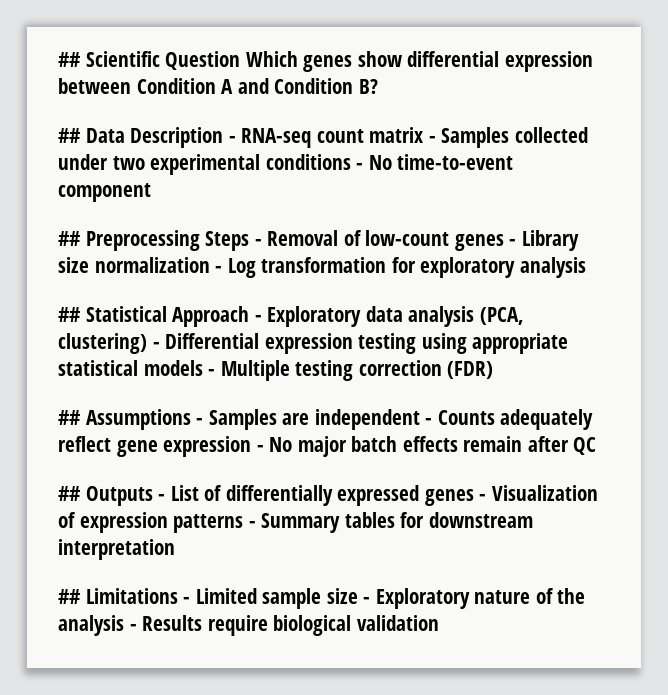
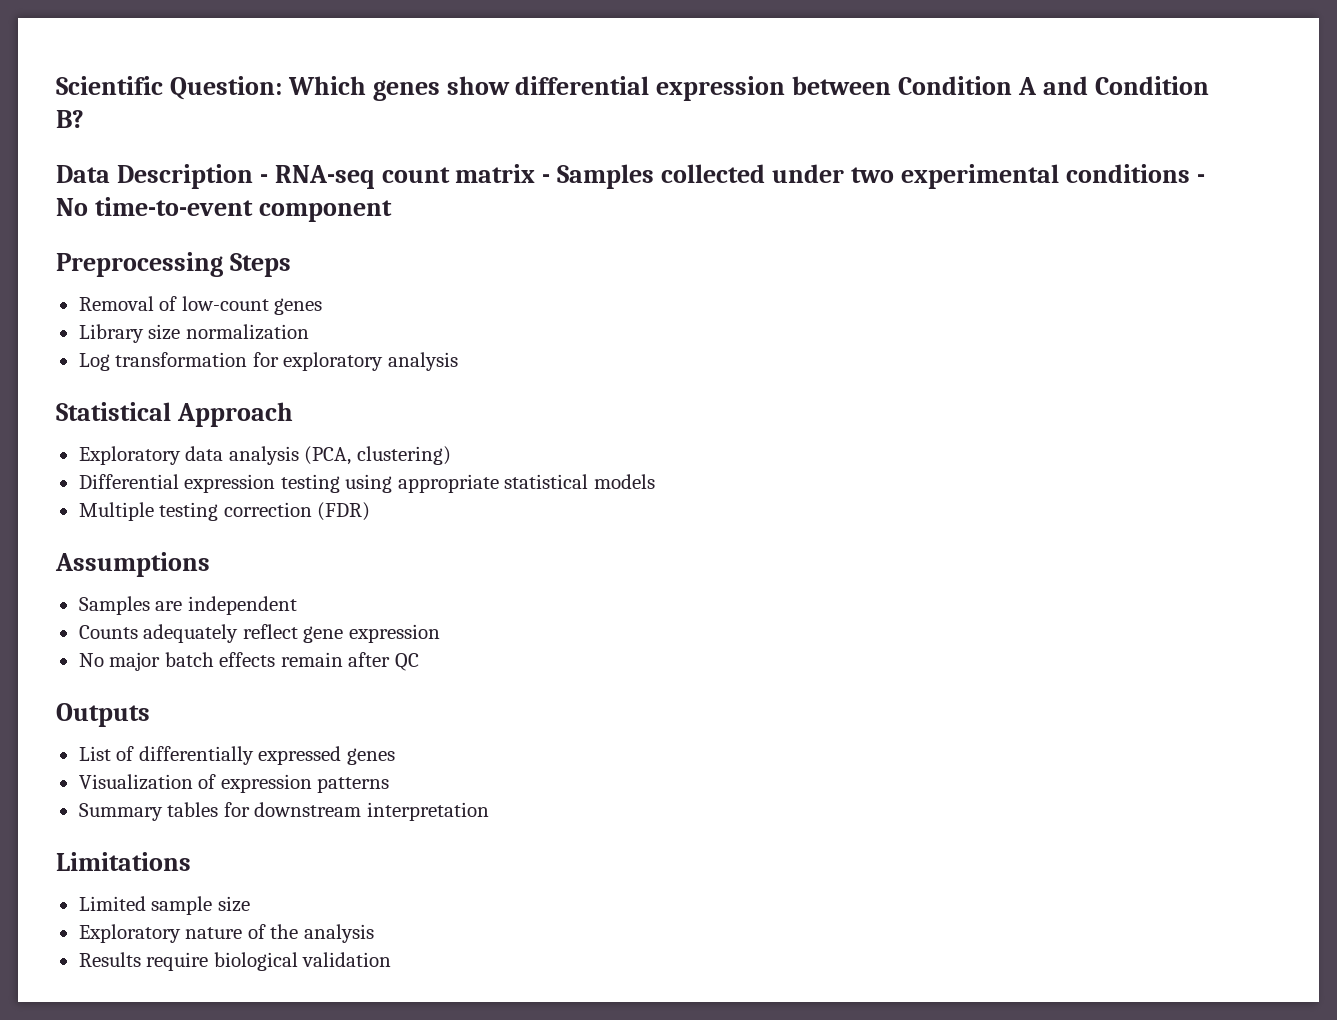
[58,51,241,70] ## Scientific Question -> [56,76,282,100] Scientific Question:
[58,128,81,143] ## -> (84, 119) none
[58,231,81,246] ## -> (392, 211) none
[254,239,262,246] - -> (291, 265) //
[509,239,517,246] - -> (323, 306) //
[215,266,223,273] - -> (309, 332) //
[58,307,81,322] ## -> (458, 361) none
[254,315,262,322] - -> (293, 414) //
[152,342,160,349] - -> (451, 455) //
[208,369,216,376] - -> (655, 481) //
[58,410,81,425] ## -> (371, 511) none
[196,418,204,425] - -> (210, 564) //
[425,418,433,425] - -> (297, 605) //
[256,445,264,452] - -> (440, 633) //
[58,486,81,501] ## -> (419, 662) none
[158,494,166,501] - -> (150, 715) //
[479,494,487,501] - -> (395, 756) //
[248,521,256,528] - -> (390, 785) //
[58,589,81,604] ## -> (489, 811) none
[183,597,191,604] - -> (191, 861) //
[363,597,371,604] - -> (250, 904) //
[129,624,137,631] - -> (374, 933) //

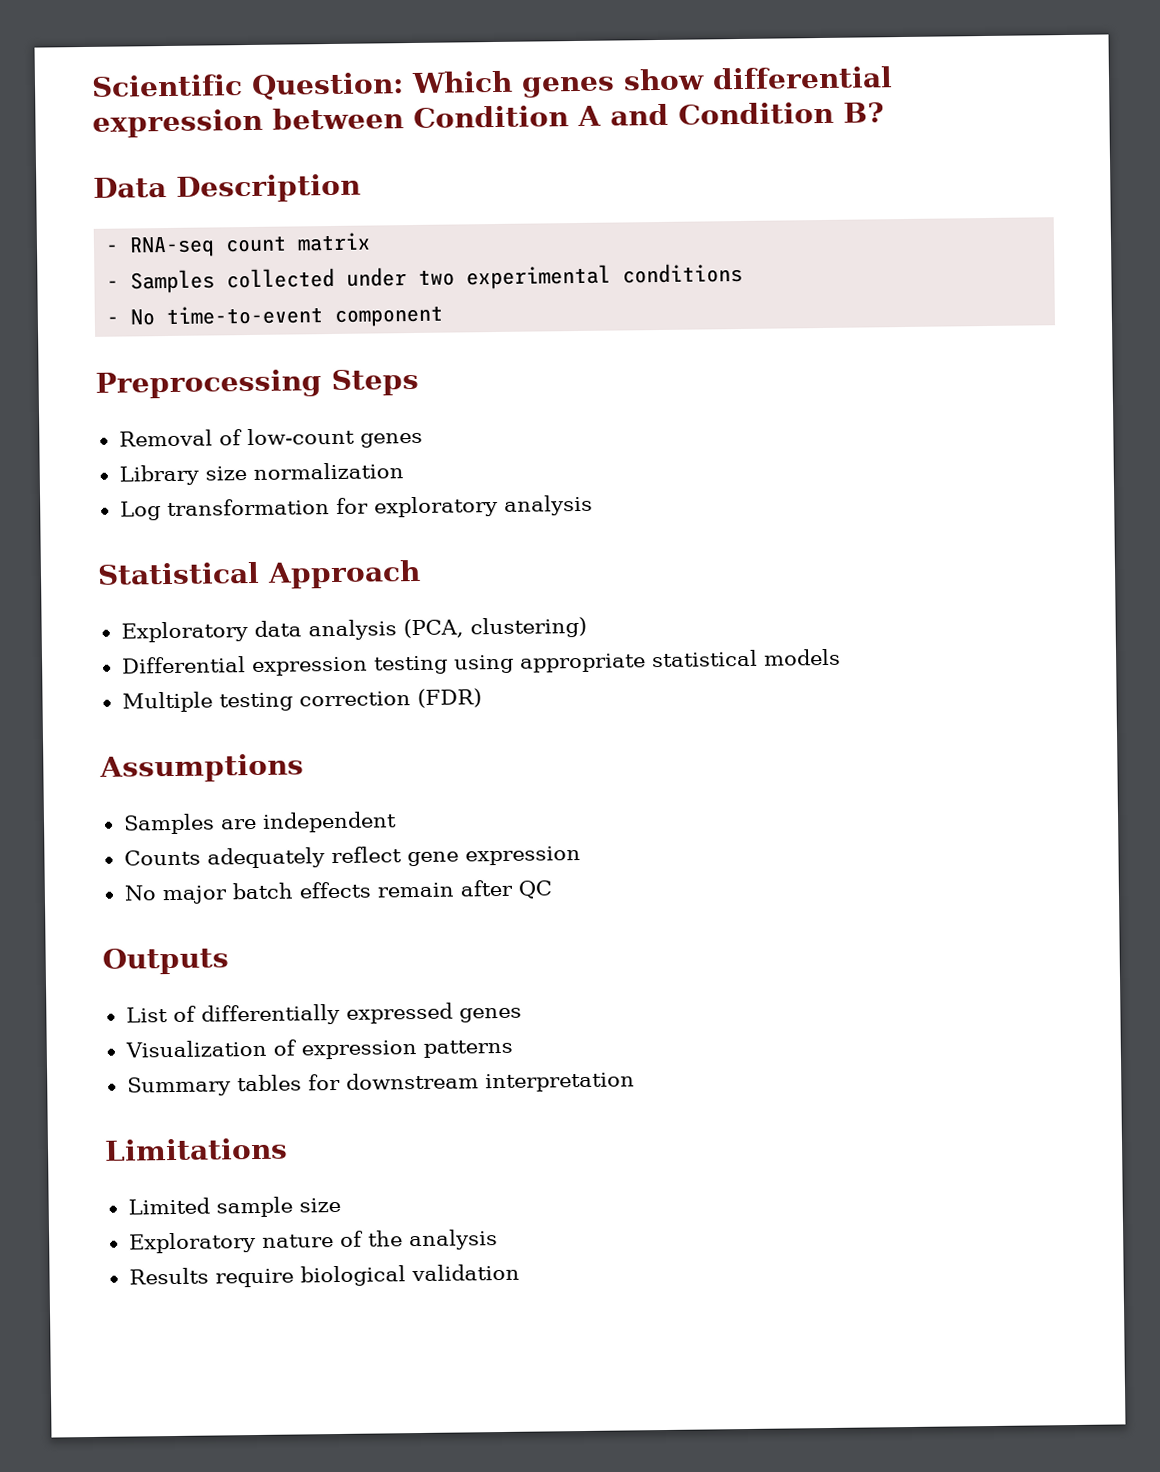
(253, 176) none -> (361, 188) //
(536, 173) none -> (372, 242) //
(1190, 173) none -> (744, 273) //

